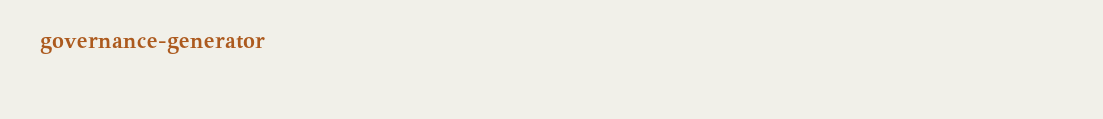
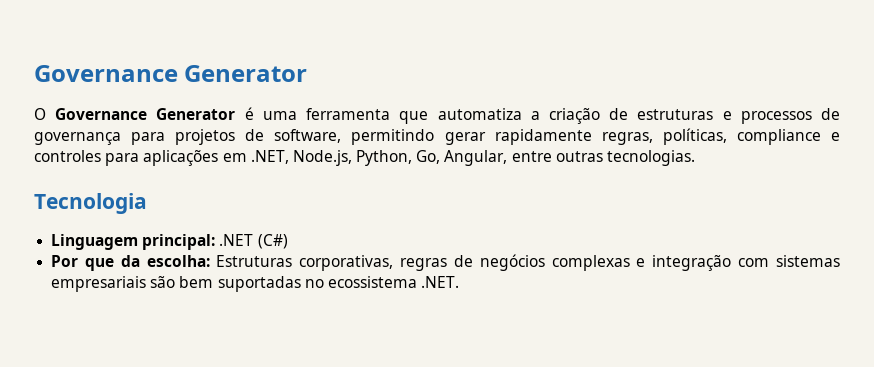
[40,36,265,54] governance-generator -> [34,65,308,82] [34,107,840,124] [34,128,841,145] [34,150,696,166] [34,193,147,214] [51,234,288,250] [51,254,841,271] [51,276,460,292] Governance Generator // O Governance Generator é uma ferramenta que automatiza a criação de estruturas e processos de governança para projetos de software, permitindo gerar rapidamente regras, políticas, compliance e controles para aplicações em .NET, Node.js, Python, Go, Angular, entre outras tecnologias. // Tecnologia // Linguagem principal: .NET (C#) // Por que da escolha: Estruturas corporativas, regras de negócios complexas e integração com sistemas empresariais são bem suportadas no ecossistema .NET.

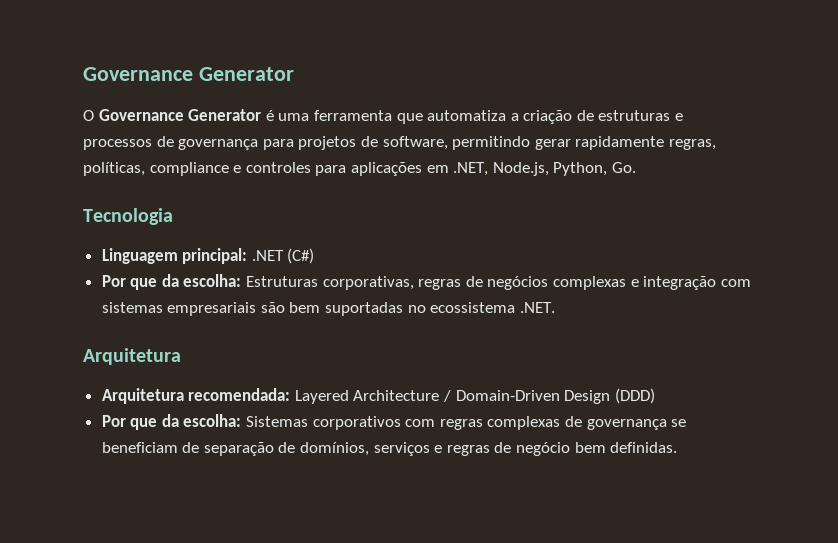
[416,150,696,166] Go, Angular, entre outras tecnologias. -> [611,162,636,173] Go.
(460, 282) none -> [83,348,181,365] [101,388,655,404] [101,414,687,430] [101,442,678,456] // Arquitetura // Arquitetura recomendada: Layered Architecture / Domain-Driven Design (DDD) // Por que da escolha: Sistemas corporativos com regras complexas de governança se beneficiam de separação de domínios, serviços e regras de negócio bem definidas.

